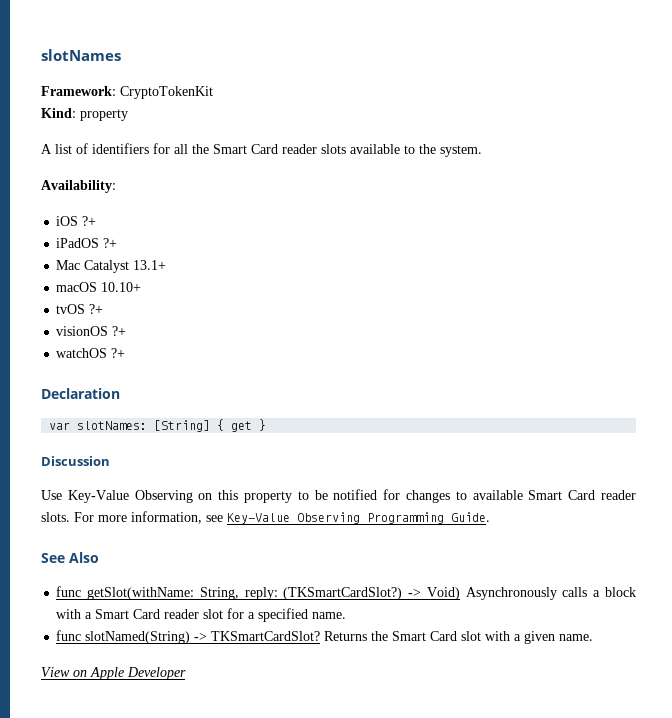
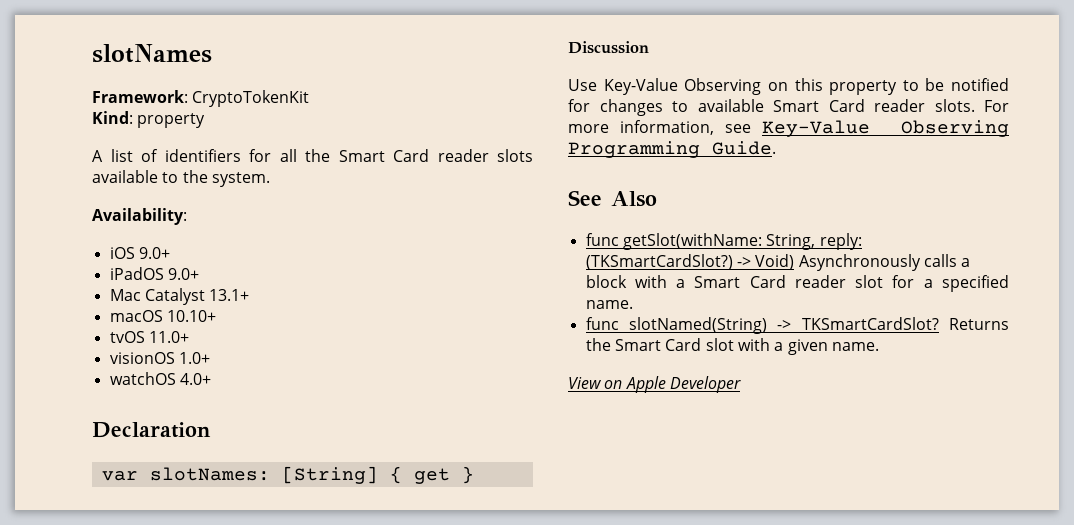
[82,216,97,226] ?+ -> [138,247,170,259] 9.0+
[103,238,118,248] ?+ -> [167,268,199,280] 9.0+
[89,304,104,314] ?+ -> [148,331,189,343] 11.0+
[112,326,127,336] ?+ -> [178,352,210,364] 1.0+
[111,348,126,358] ?+ -> [179,373,211,385] 4.0+

